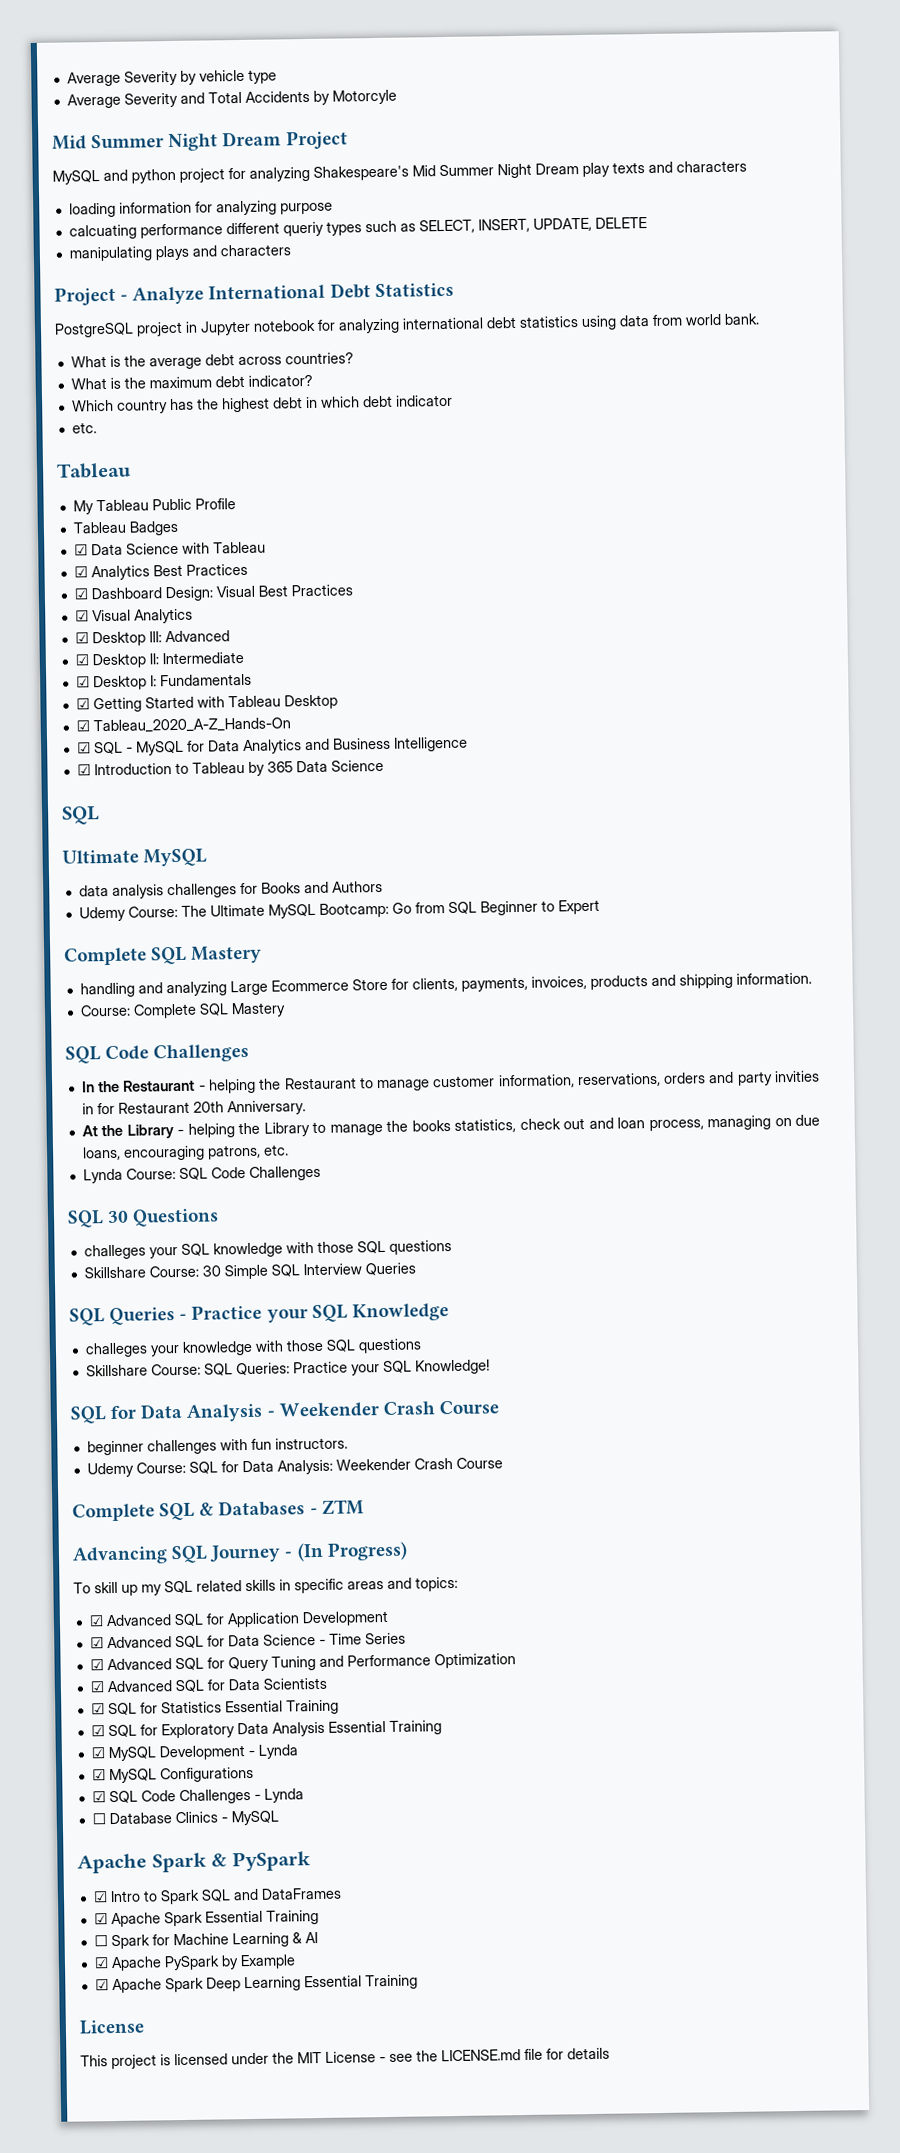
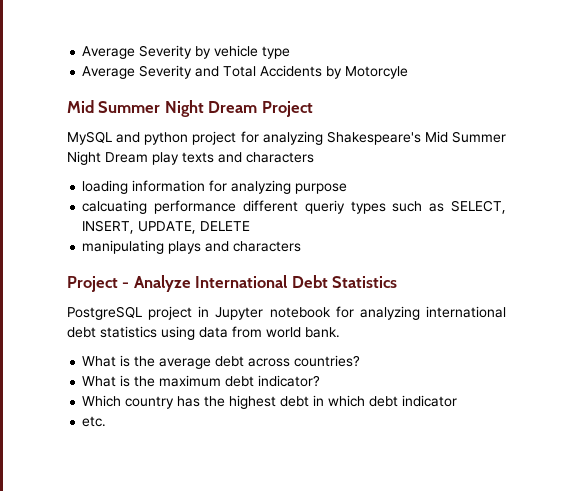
[56,462,131,479] [72,498,236,515] [72,520,179,536] [73,541,266,556] [73,563,248,581] [73,584,353,602] [74,608,193,624] [74,630,230,647] [74,651,244,669] [75,673,252,691] [75,694,338,713] [75,717,291,734] [76,736,468,756] [76,759,384,776] [62,806,100,825] [62,848,208,867] [78,880,383,899] [78,899,600,922] [64,945,263,966] [79,972,812,998] [79,1002,286,1019] [65,1043,250,1064] [81,1070,820,1094] [81,1100,306,1116] [81,1114,820,1139] [81,1144,289,1161] [82,1165,321,1184] [67,1208,220,1228] [83,1239,452,1260] [83,1262,416,1280] [69,1303,449,1326] [84,1338,422,1358] [85,1359,490,1377] [70,1400,499,1424] [86,1437,348,1456] [86,1457,503,1478] [72,1499,364,1522] [72,1541,408,1565] [73,1576,458,1596] [88,1610,389,1628] [89,1632,406,1649] [89,1653,516,1672] [89,1677,327,1693] [90,1699,339,1716] [90,1720,442,1739] [90,1744,298,1762] [91,1766,254,1784] [91,1788,304,1805] [91,1810,279,1826] [77,1851,311,1874] [92,1887,342,1905] [93,1910,319,1928] [93,1932,318,1950] [93,1954,296,1972] [94,1974,418,1994] [79,2019,144,2035] [80,2047,610,2070] // Tableau // My Tableau Public Profile // Tableau Badges // ☑ Data Science with Tableau // ☑ Analytics Best Practices // ☑ Dashboard Design: Visual Best Practices // ☑ Visual Analytics // ☑ Desktop III: Advanced // ☑ Desktop II: Intermediate // ☑ Desktop I: Fundamentals // ☑ Getting Started with Tableau Desktop // ☑ Tableau_2020_A-Z_Hands-On // ☑ SQL - MySQL for Data Analytics and Business Intelligence // ☑ Introduction to Tableau by 365 Data Science // SQL // Ultimate MySQL // data analysis challenges for Books and Authors // Udemy Course: The Ultimate MySQL Bootcamp: Go from SQL Beginner to Expert // Complete SQL Mastery // handling and analyzing Large Ecommerce Store for clients, payments, invoices, products and shipping information. // Course: Complete SQL Mastery // SQL Code Challenges // In the Restaurant - helping the Restaurant to manage customer information, reservations, orders and party invities in for Restaurant 20th Anniversary. // At the Library - helping the Library to manage the books statistics, check out and loan process, managing on due loans, encouraging patrons, etc. // Lynda Course: SQL Code Challenges // SQL 30 Questions // challeges your SQL knowledge with those SQL questions // Skillshare Course: 30 Simple SQL Interview Queries // SQL Queries - Practice your SQL Knowledge // challeges your knowledge with those SQL questions // Skillshare Course: SQL Queries: Practice your SQL Knowledge! // SQL for Data Analysis - Weekender Crash Course // beginner challenges with fun instructors. // Udemy Course: SQL for Data Analysis: Weekender Crash Course // Complete SQL & Databases - ZTM // Advancing SQL Journey - (In Progress) // To skill up my SQL related skills in specific areas and topics: // ☑ Advanced SQL for Application Development // ☑ Advanced SQL for Data Science - Time Series // ☑ Advanced SQL for Query Tuning and Performance Optimization // ☑ Advanced SQL for Data Scientists // ☑ SQL for Statistics Essential Training // ☑ SQL for Exploratory Data Analysis Essential Training // ☑ MySQL Development - Lynda // ☑ MySQL Configurations // ☑ SQL Code Challenges - Lynda // ☐ Database Clinics - MySQL // Apache Spark & PySpark // ☑ Intro to Spark SQL and DataFrames // ☑ Apache Spark Essential Training // ☐ Spark for Machine Learning & AI // ☑ Apache PySpark by Example // ☑ Apache Spark Deep Learning Essential Training // License // This project is licensed under the MIT License - see the LICENSE.md file for details -> (107, 421) none

